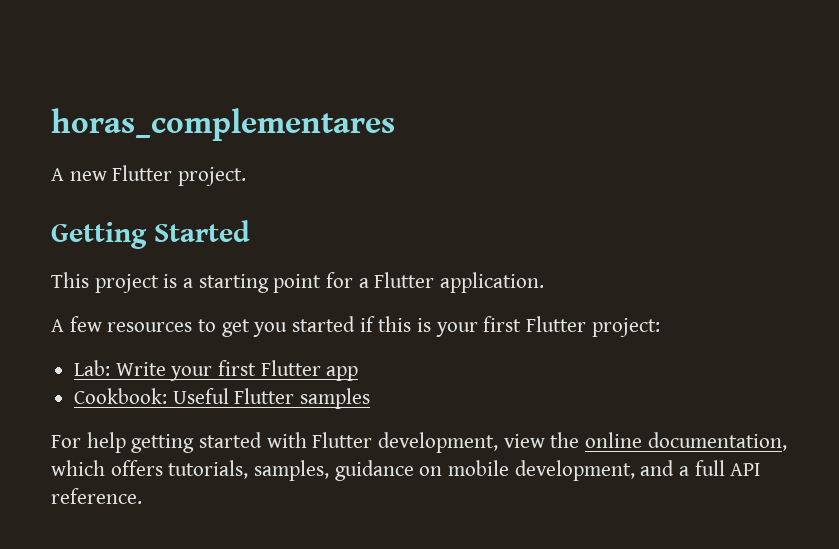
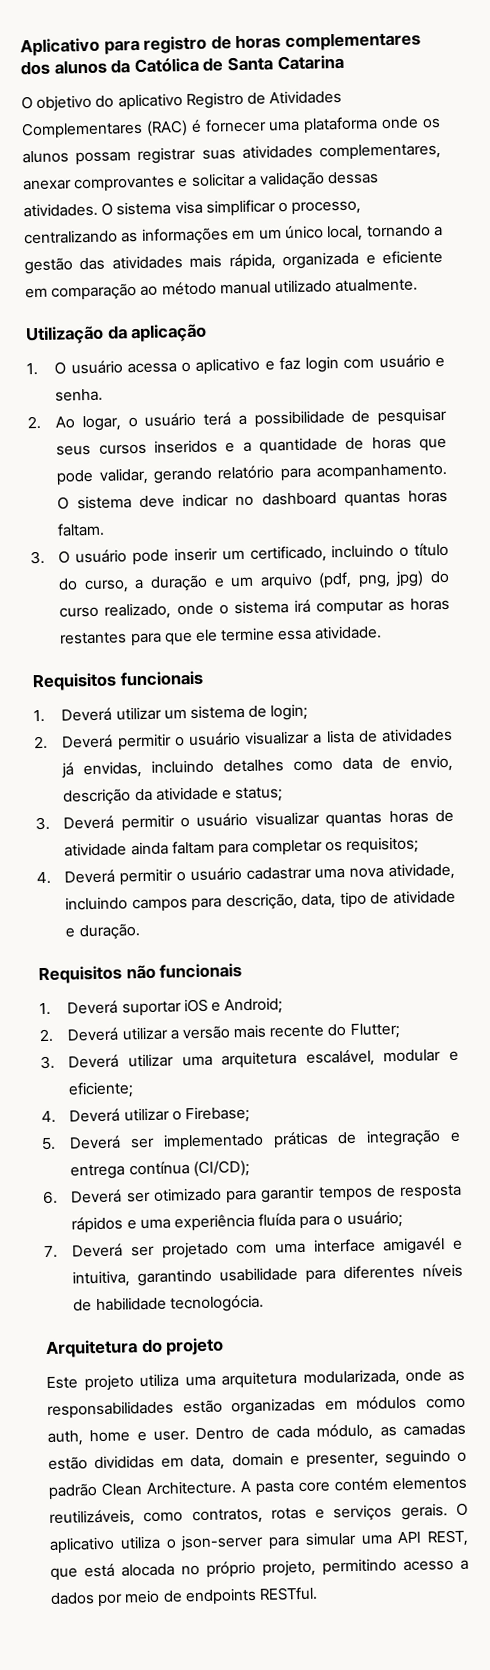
[51,108,395,141] [51,165,247,186] [51,220,250,249] [51,272,545,293] [51,316,660,337] [74,360,359,381] [74,388,371,409] [51,432,787,453] [51,460,761,481] [51,488,142,504] horas_complementares // A new Flutter project. // Getting Started // This project is a starting point for a Flutter application. // A few resources to get you started if this is your first Flutter project: // Lab: Write your first Flutter app // Cookbook: Useful Flutter samples // For help getting started with Flutter development, view the online documentation, which offers tutorials, samples, guidance on mobile development, and a full API reference. -> [20,31,421,57] [20,54,344,76] [21,89,343,112] [21,116,441,140] [22,143,441,166] [23,171,380,193] [23,199,362,218] [24,224,443,245] [24,249,443,275] [25,278,419,301] [25,323,208,345] [26,354,446,376] [55,388,104,402] [27,407,447,432] [56,436,447,456] [56,462,447,486] [57,489,448,510] [57,522,106,537] [30,542,449,566] [58,570,450,594] [59,597,450,620] [59,625,383,647] [32,670,204,692] [33,703,309,723] [34,727,453,751] [61,754,453,779] [63,786,284,806] [35,809,455,832] [64,836,420,857] [36,862,455,886] [65,889,456,913] [65,923,141,941] [38,963,243,985] [39,997,284,1017] [39,1022,401,1043] [40,1049,459,1070] [68,1081,135,1099] [41,1105,250,1124] [41,1129,461,1151] [70,1159,250,1180] [42,1183,462,1205] [71,1210,403,1234] [44,1237,464,1259] [72,1263,463,1288] [73,1294,264,1313] [45,1337,225,1359] [46,1369,465,1392] [47,1395,467,1420] [47,1422,466,1447] [48,1449,467,1471] [48,1476,467,1500] [49,1502,468,1527] [49,1529,469,1554] [50,1558,469,1581] [50,1586,318,1608] Aplicativo para registro de horas complementares dos alunos da Católica de Santa Catarina // O objetivo do aplicativo Registro de Atividades Complementares (RAC) é fornecer uma plataforma onde os alunos possam registrar suas atividades complementares, anexar comprovantes e solicitar a validação dessas atividades. O sistema visa simplificar o processo, centralizando as informações em um único local, tornando a gestão das atividades mais rápida, organizada e eficiente em comparação ao método manual utilizado atualmente. // Utilização da aplicação // 1. O usuário acessa o aplicativo e faz login com usuário e senha. // 2. Ao logar, o usuário terá a possibilidade de pesquisar seus cursos inseridos e a quantidade de horas que pode validar, gerando relatório para acompanhamento. O sistema deve indicar no dashboard quantas horas faltam. // 3. O usuário pode inserir um certificado, incluindo o título do curso, a duração e um arquivo (pdf, png, jpg) do curso realizado, onde o sistema irá computar as horas restantes para que ele termine essa atividade. // Requisitos funcionais // 1. Deverá utilizar um sistema de login; // 2. Deverá permitir o usuário visualizar a lista de atividades já envidas, incluindo detalhes como data de envio, descrição da atividade e status; // 3. Deverá permitir o usuário visualizar quantas horas de atividade ainda faltam para completar os requisitos; // 4. Deverá permitir o usuário cadastrar uma nova atividade, incluindo campos para descrição, data, tipo de atividade e duração. // Requisitos não funcionais // 1. Deverá suportar iOS e Android; // 2. Deverá utilizar a versão mais recente do Flutter; // 3. Deverá utilizar uma arquitetura escalável, modular e eficiente; // 4. Deverá utilizar o Firebase; // 5. Deverá ser implementado práticas de integração e entrega contínua (CI/CD); // 6. Deverá ser otimizado para garantir tempos de resposta rápidos e uma experiência fluída para o usuário; // 7. Deverá ser projetado com uma interface amigavél e intuitiva, garantindo usabilidade para diferentes níveis de habilidade tecnologócia. // Arquitetura do projeto // Este projeto utiliza uma arquitetura modularizada, onde as responsabilidades estão organizadas em módulos como auth, home e user. Dentro de cada módulo, as camadas estão divididas em data, domain e presenter, seguindo o padrão Clean Architecture. A pasta core contém elementos reutilizáveis, como contratos, rotas e serviços gerais. O aplicativo utiliza o json-server para simular uma API REST, que está alocada no próprio projeto, permitindo acesso a dados por meio de endpoints RESTful.

